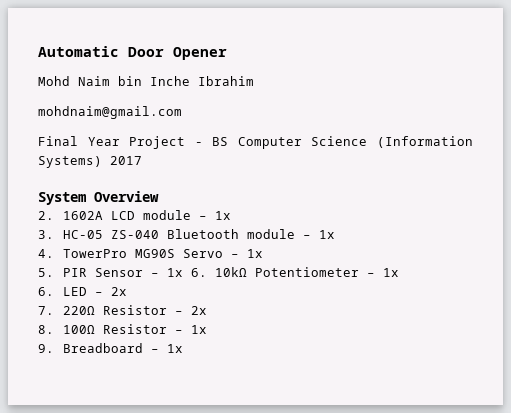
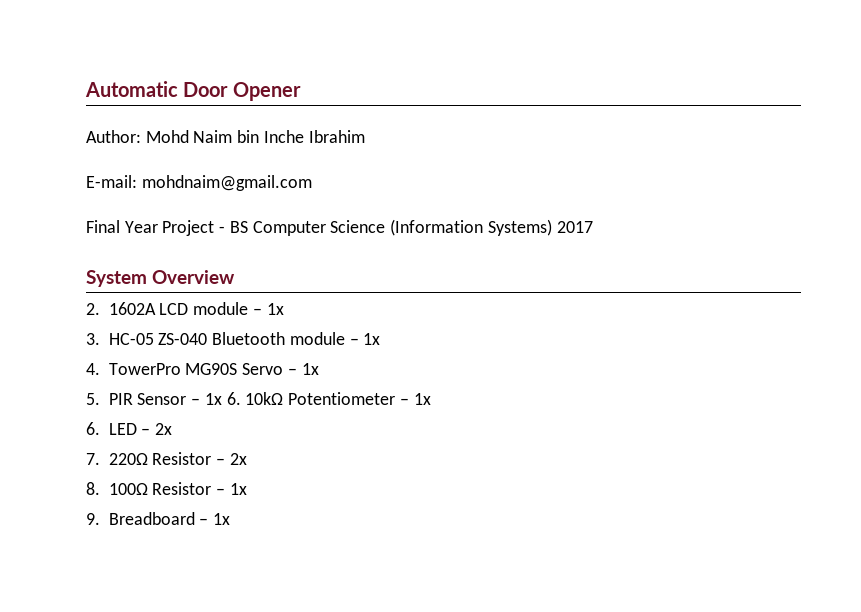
(227, 53) none -> [86,130,141,143] Author:
(254, 81) none -> [86,175,137,188] E-mail:

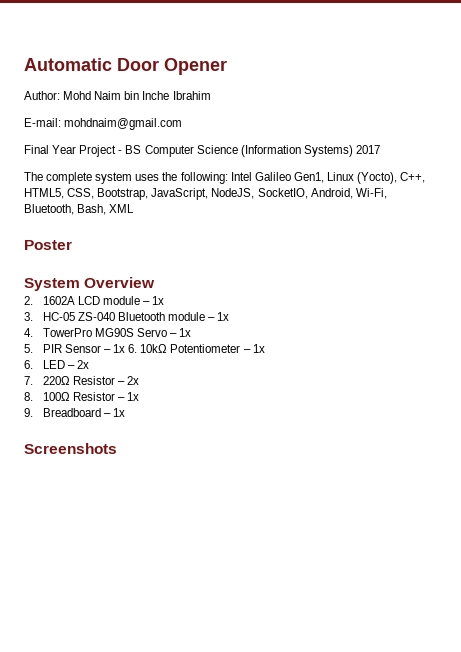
(593, 227) none -> [24,172,426,184] [24,188,387,200] [24,204,135,215] [24,240,72,250] // The complete system uses the following: Intel Galileo Gen1, Linux (Yocto), C++, HTML5, CSS, Bootstrap, JavaScript, NodeJS, SocketIO, Android, Wi-Fi, Bluetooth, Bash, XML // Poster
(231, 519) none -> [24,443,117,454] // Screenshots

